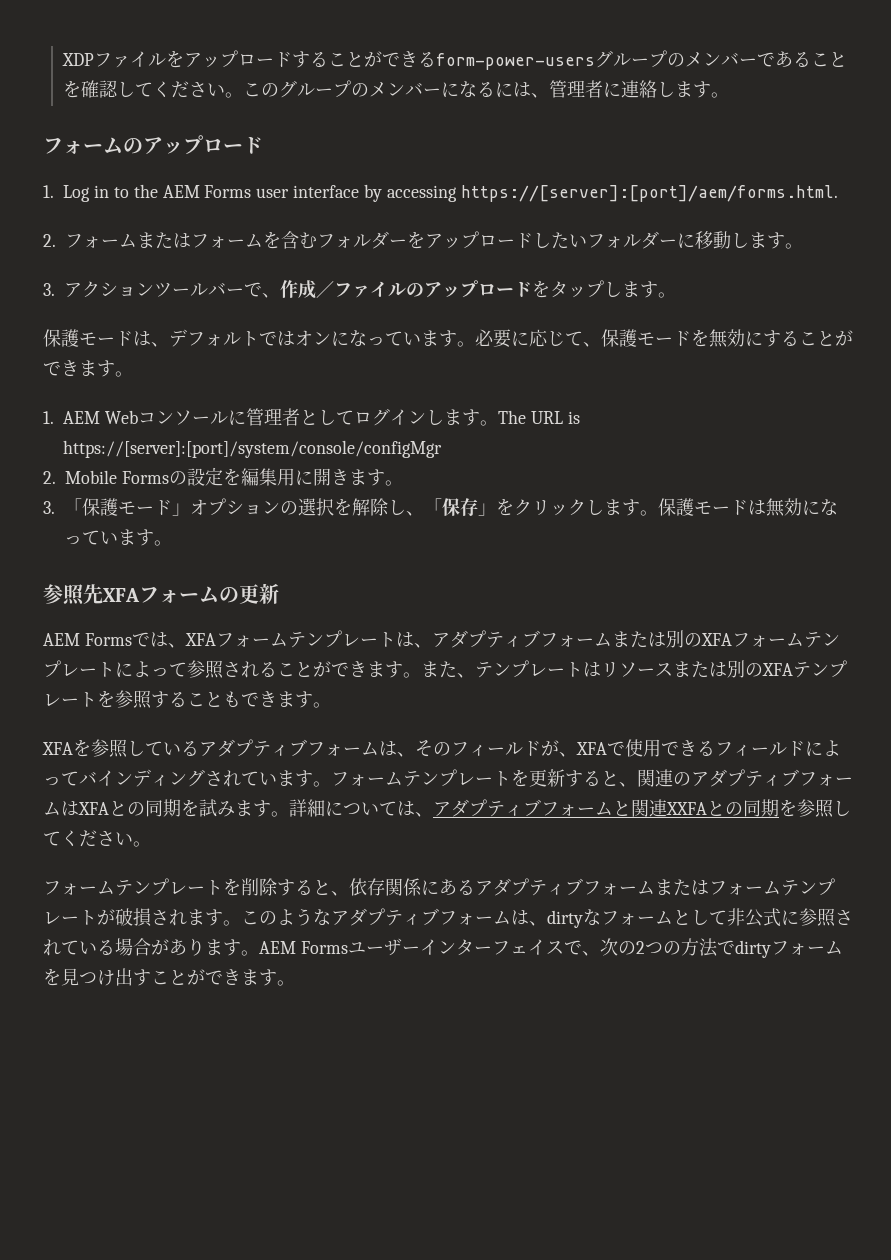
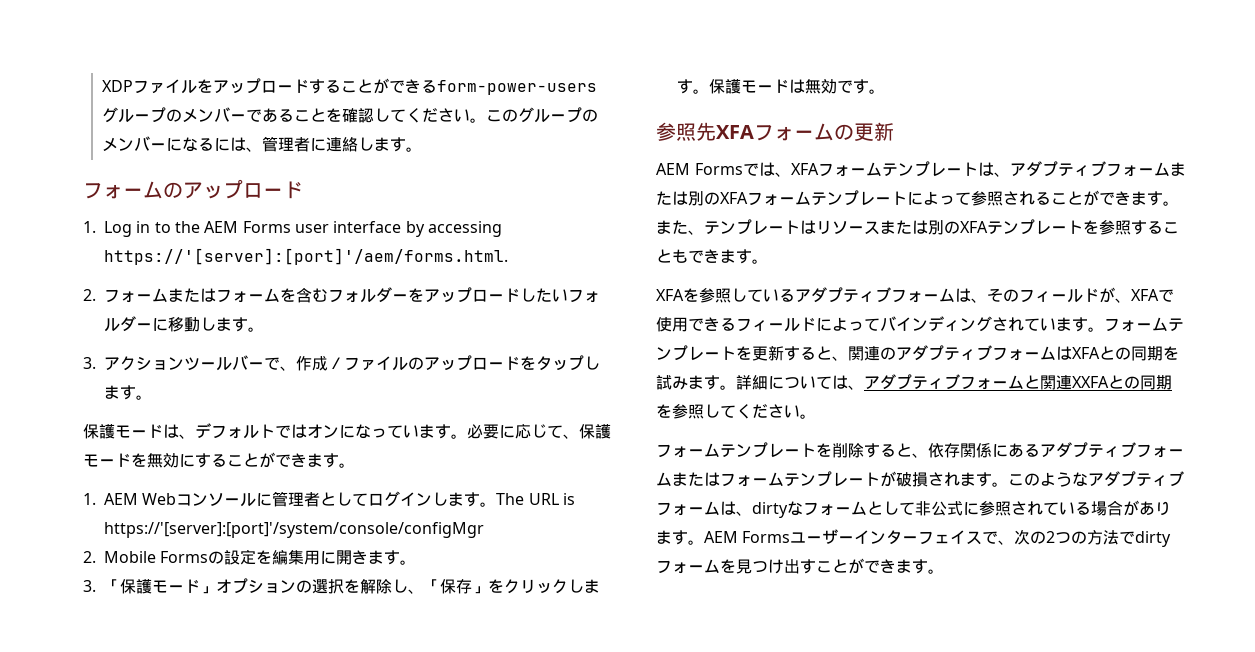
[460,185,838,202] https://[server]:[port]/aem/forms.html. -> [104,248,508,265] https://'[server]:[port]'/aem/forms.html.
[63,440,443,458] https://[server]:[port]/system/console/configMgr -> [104,522,484,538] https://'[server]:[port]'/system/console/configMgr
[802,499,838,516] [64,529,136,545] になっていま -> [837,80,853,93] で

